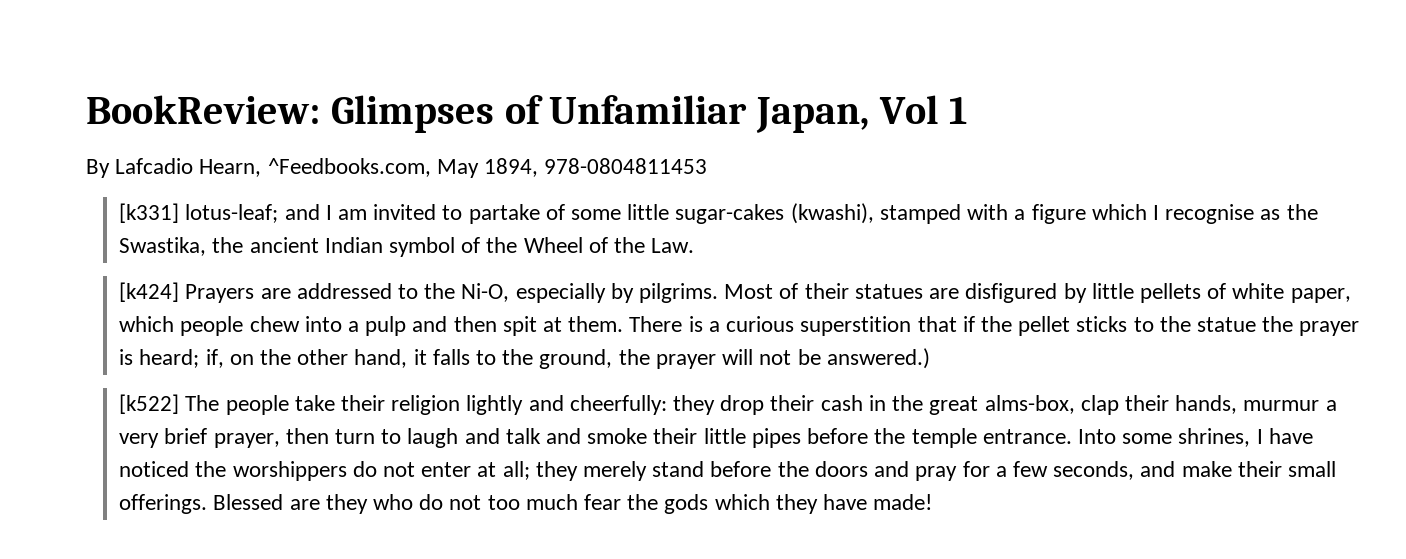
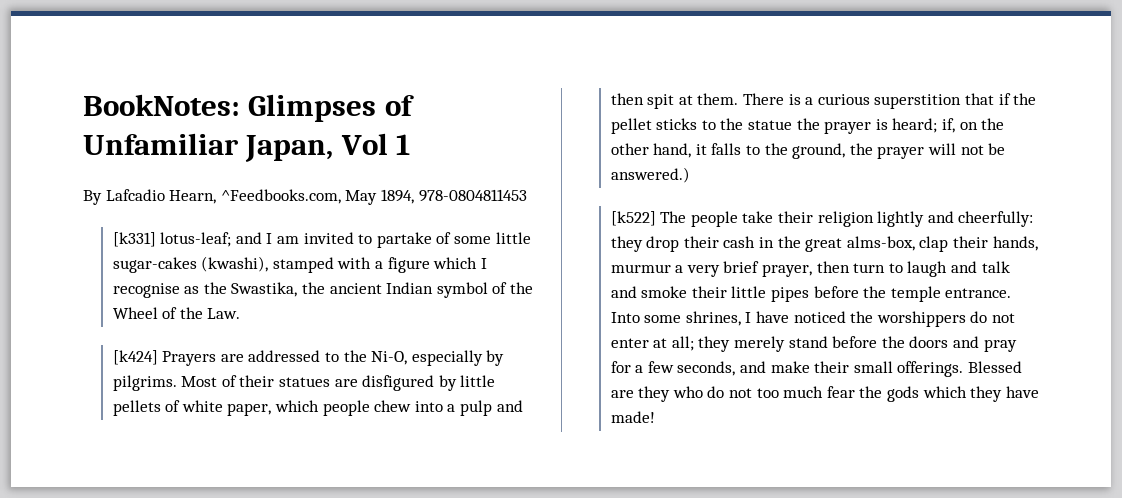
[86,95,320,124] BookReview: -> [83,94,240,116] BookNotes:

